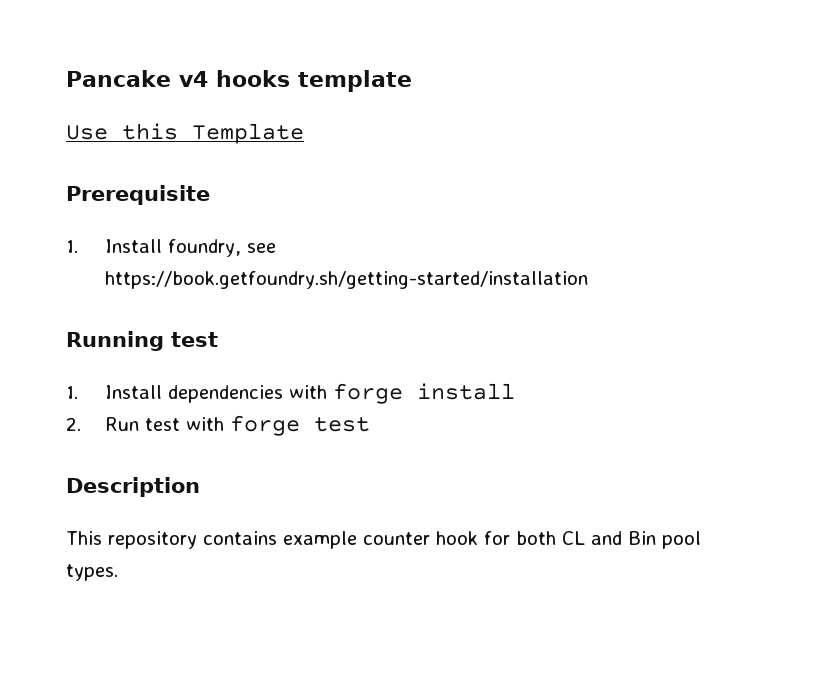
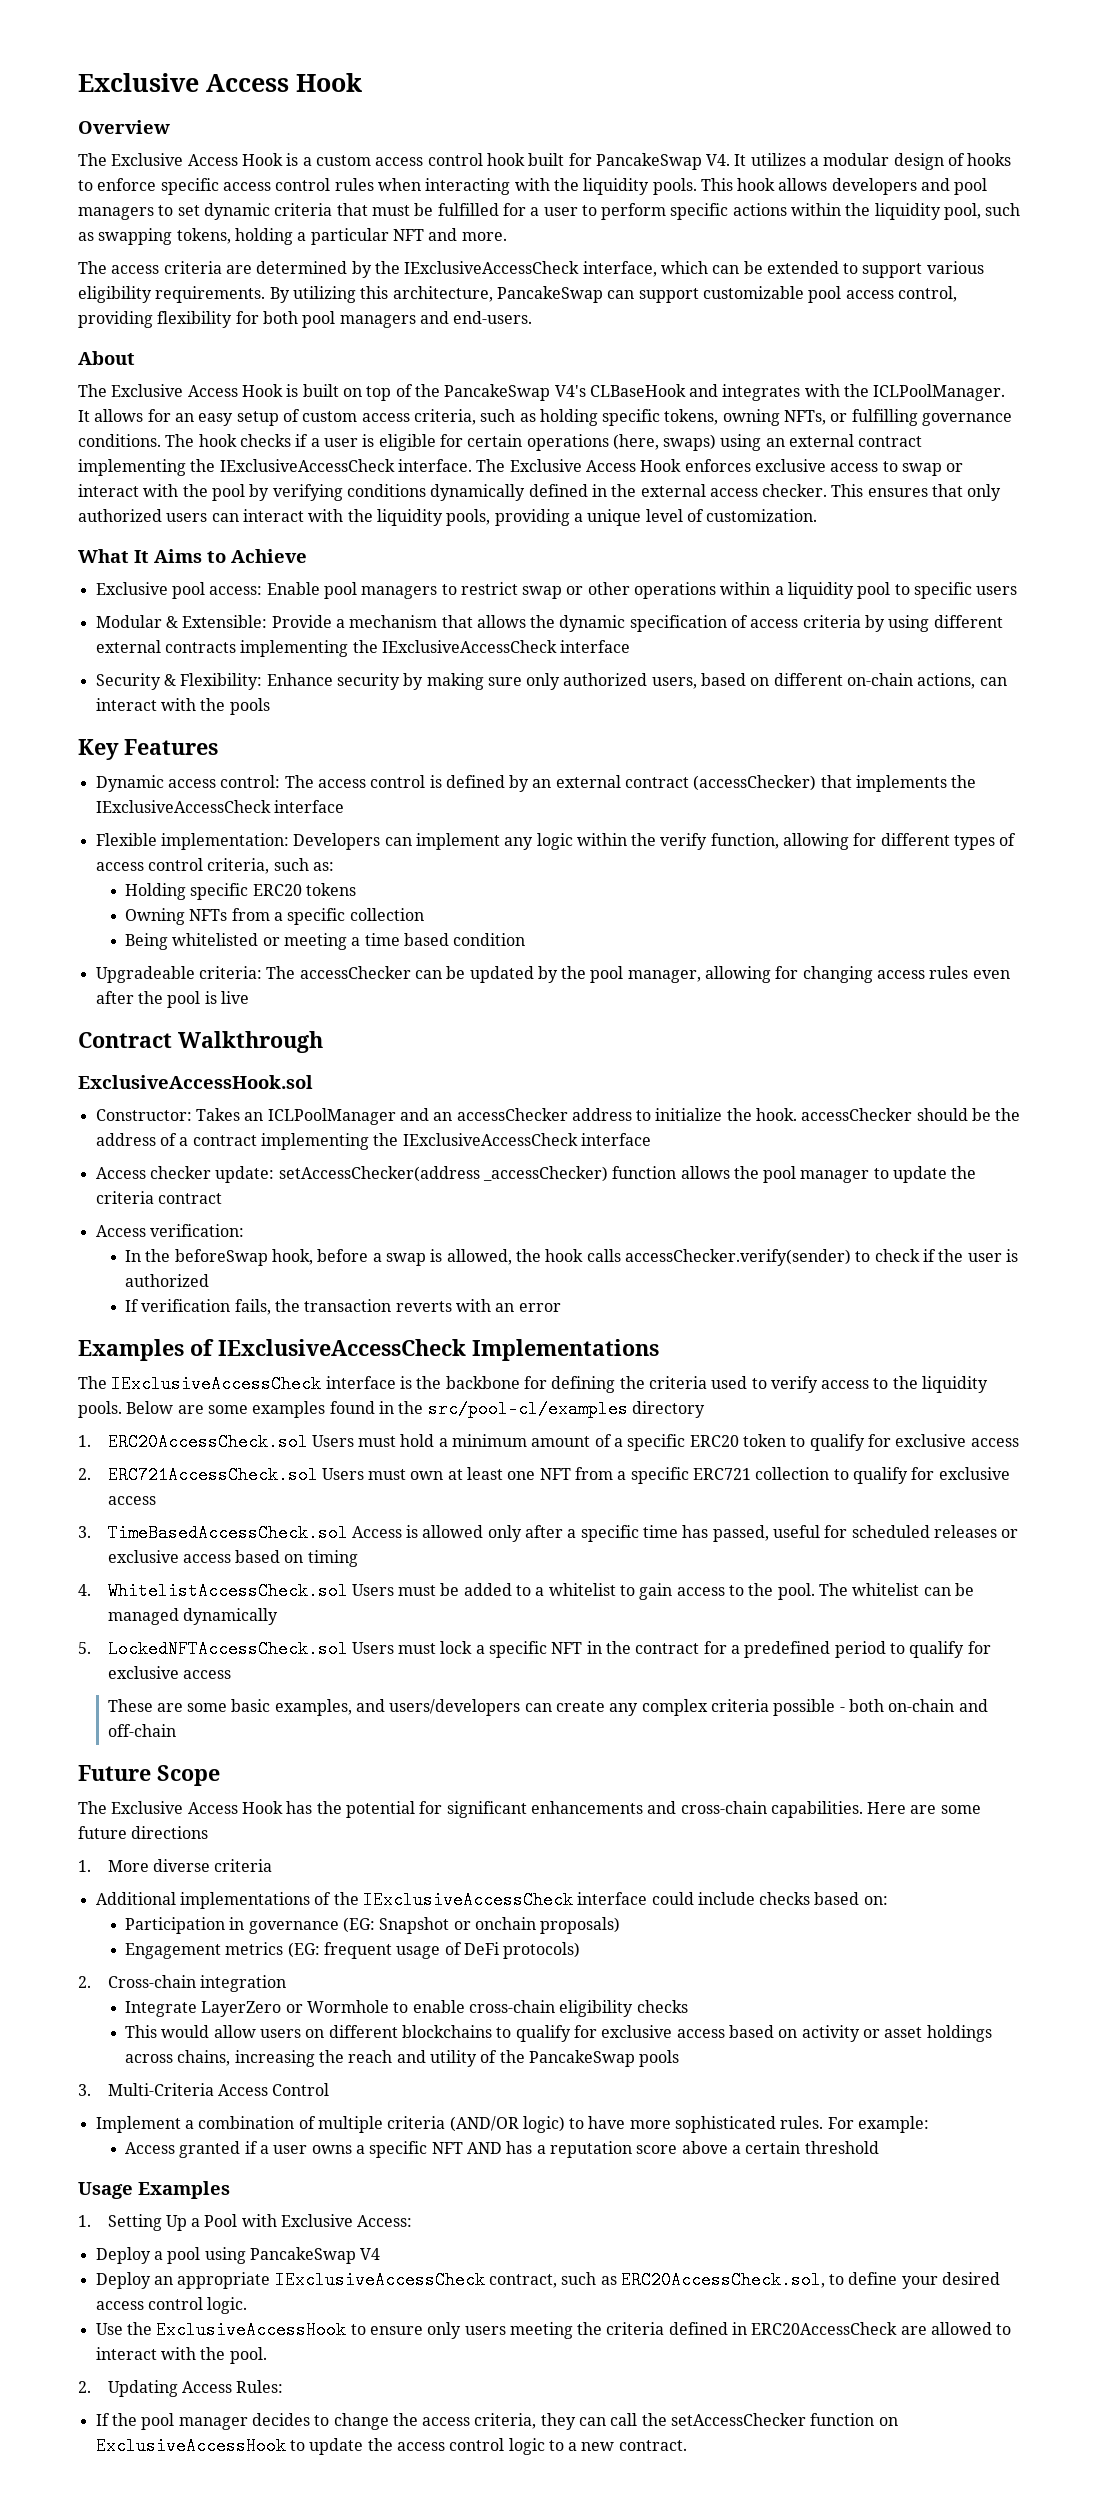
[66,70,412,92] [66,123,304,144] [66,185,210,205] [66,239,277,257] [105,271,589,289] [66,331,218,351] [66,383,516,404] [66,415,371,436] [66,477,200,497] [66,531,701,549] [66,564,118,581] Pancake v4 hooks template // Use this Template // Prerequisite // 1. Install foundry, see https://book.getfoundry.sh/getting-started/installation // Running test // 1. Install dependencies with forge install // 2. Run test with forge test // Description // This repository contains example counter hook for both CL and Bin pool types. -> [78,73,362,92] [78,120,170,134] [78,153,1012,170] [78,178,988,195] [78,203,1021,220] [78,228,507,245] [78,261,984,278] [78,286,957,303] [78,311,533,328] [78,351,135,365] [78,384,1006,401] [78,409,1013,426] [78,434,923,451] [78,459,964,476] [78,484,1002,501] [78,509,818,526] [78,549,307,563] [95,582,1018,599] [95,615,1003,632] [95,640,631,657] [95,673,1007,690] [95,698,270,715] [78,739,218,760] [95,775,977,792] [95,800,344,813] [95,833,1017,850] [95,858,334,874] [125,883,357,900] [125,908,424,925] [125,933,526,950] [95,966,1010,983] [95,991,249,1008] [78,1031,323,1053] [78,1075,313,1089] [95,1108,1021,1125] [95,1133,651,1150] [95,1166,977,1183] [95,1191,222,1204] [95,1224,244,1237] [125,1249,1018,1266] [125,1274,210,1287] [125,1299,561,1315] [78,1339,659,1361] [78,1375,989,1393] [78,1400,705,1418] [78,1433,1019,1451] [78,1466,1010,1484] [107,1496,156,1505] [78,1524,1019,1542] [107,1550,358,1567] [78,1582,974,1600] [107,1608,278,1625] [78,1640,991,1658] [107,1666,231,1679] [107,1699,988,1716] [107,1724,176,1737] [78,1765,220,1786] [78,1801,981,1818] [78,1826,209,1839] [78,1859,273,1872] [95,1891,888,1909] [125,1917,621,1934] [125,1942,581,1959] [78,1975,286,1992] [125,2000,688,2017] [125,2025,992,2042] [125,2050,680,2067] [78,2083,330,2096] [95,2116,930,2133] [125,2141,879,2158] [78,2181,230,2199] [78,2214,413,2231] [95,2247,381,2264] [95,2271,1001,2289] [95,2297,248,2314] [95,2321,1012,2339] [95,2347,267,2364] [78,2380,284,2397] [95,2413,898,2430] [95,2437,687,2455] Exclusive Access Hook // Overview // The Exclusive Access Hook is a custom access control hook built for PancakeSwap V4. It utilizes a modular design of hooks to enforce specific access control rules when interacting with the liquidity pools. This hook allows developers and pool managers to set dynamic criteria that must be fulfilled for a user to perform specific actions within the liquidity pool, such as swapping tokens, holding a particular NFT and more. // The access criteria are determined by the IExclusiveAccessCheck interface, which can be extended to support various eligibility requirements. By utilizing this architecture, PancakeSwap can support customizable pool access control, providing flexibility for both pool managers and end-users. // About // The Exclusive Access Hook is built on top of the PancakeSwap V4's CLBaseHook and integrates with the ICLPoolManager. It allows for an easy setup of custom access criteria, such as holding specific tokens, owning NFTs, or fulfilling governance conditions. The hook checks if a user is eligible for certain operations (here, swaps) using an external contract implementing the IExclusiveAccessCheck interface. The Exclusive Access Hook enforces exclusive access to swap or interact with the pool by verifying conditions dynamically defined in the external access checker. This ensures that only authorized users can interact with the liquidity pools, providing a unique level of customization. // What It Aims to Achieve // Exclusive pool access: Enable pool managers to restrict swap or other operations within a liquidity pool to specific users // Modular & Extensible: Provide a mechanism that allows the dynamic specification of access criteria by using different external contracts implementing the IExclusiveAccessCheck interface // Security & Flexibility: Enhance security by making sure only authorized users, based on different on-chain actions, can interact with the pools // Key Features // Dynamic access control: The access control is defined by an external contract (accessChecker) that implements the IExclusiveAccessCheck interface // Flexible implementation: Developers can implement any logic within the verify function, allowing for different types of access control criteria, such as: // Holding specific ERC20 tokens // Owning NFTs from a specific collection // Being whitelisted or meeting a time based condition // Upgradeable criteria: The accessChecker can be updated by the pool manager, allowing for changing access rules even after the pool is live // Contract Walkthrough // ExclusiveAccessHook.sol // Constructor: Takes an ICLPoolManager and an accessChecker address to initialize the hook. accessChecker should be the address of a contract implementing the IExclusiveAccessCheck interface // Access checker update: setAccessChecker(address _accessChecker) function allows the pool manager to update the criteria contract // Access verification: // In the beforeSwap hook, before a swap is allowed, the hook calls accessChecker.verify(sender) to check if the user is authorized // If verification fails, the transaction reverts with an error // Examples of IExclusiveAccessCheck Implementations // The IExclusiveAccessCheck interface is the backbone for defining the criteria used to verify access to the liquidity pools. Below are some examples found in the src/pool-cl/examples directory // 1. ERC20AccessCheck.sol Users must hold a minimum amount of a specific ERC20 token to qualify for exclusive access // 2. ERC721AccessCheck.sol Users must own at least one NFT from a specific ERC721 collection to qualify for exclusive access // 3. TimeBasedAccessCheck.sol Access is allowed only after a specific time has passed, useful for scheduled releases or exclusive access based on timing // 4. WhitelistAccessCheck.sol Users must be added to a whitelist to gain access to the pool. The whitelist can be managed dynamically // 5. LockedNFTAccessCheck.sol Users must lock a specific NFT in the contract for a predefined period to qualify for exclusive access // These are some basic examples, and users/developers can create any complex criteria possible - both on-chain and off-chain // Future Scope // The Exclusive Access Hook has the potential for significant enhancements and cross-chain capabilities. Here are some future directions // 1. More diverse criteria // Additional implementations of the IExclusiveAccessCheck interface could include checks based on: // Participation in governance (EG: Snapshot or onchain proposals) // Engagement metrics (EG: frequent usage of DeFi protocols) // 2. Cross-chain integration // Integrate LayerZero or Wormhole to enable cross-chain eligibility checks // This would allow users on different blockchains to qualify for exclusive access based on activity or asset holdings across chains, increasing the reach and utility of the PancakeSwap pools // 3. Multi-Criteria Access Control // Implement a combination of multiple criteria (AND/OR logic) to have more sophisticated rules. For example: // Access granted if a user owns a specific NFT AND has a reputation score above a certain threshold // Usage Examples // 1. Setting Up a Pool with Exclusive Access: // Deploy a pool using PancakeSwap V4 // Deploy an appropriate IExclusiveAccessCheck contract, such as ERC20AccessCheck.sol, to define your desired access control logic. // Use the ExclusiveAccessHook to ensure only users meeting the criteria defined in ERC20AccessCheck are allowed to interact with the pool. // 2. Updating Access Rules: // If the pool manager decides to change the access criteria, they can call the setAccessChecker function on ExclusiveAccessHook to update the access control logic to a new contract.

